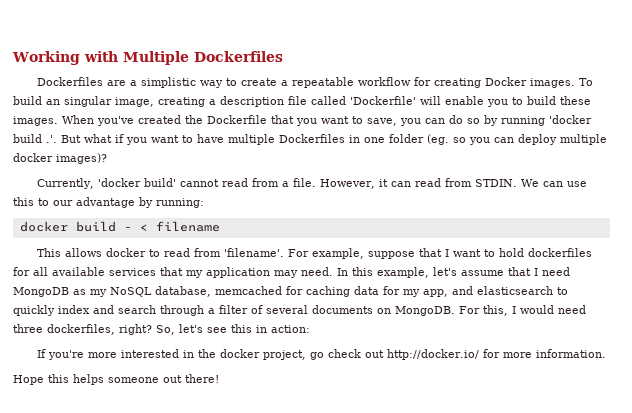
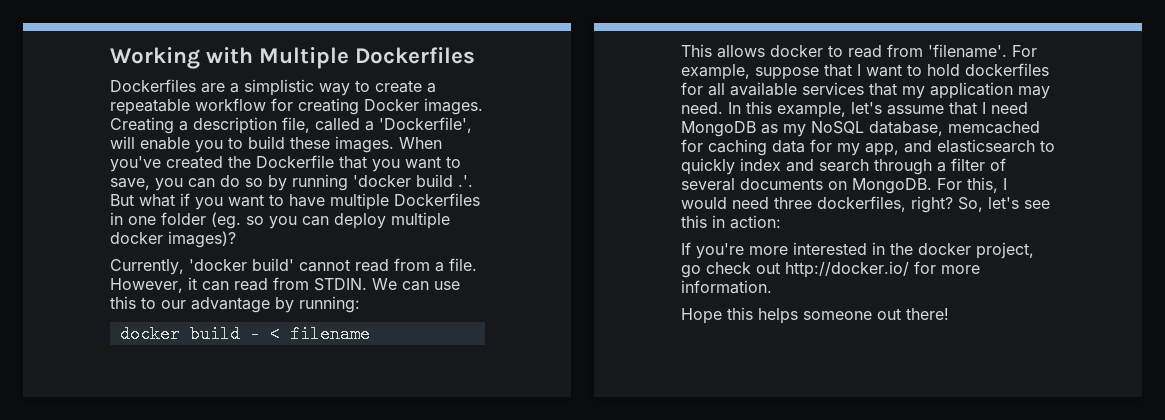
[578,78,593,86] [13,96,416,107] To build an singular image, creating a description file called 'Dockerfile' -> [110,117,472,134] Creating a description file, called a 'Dockerfile',

